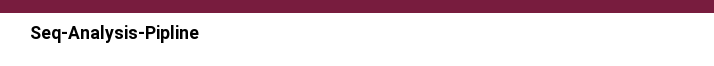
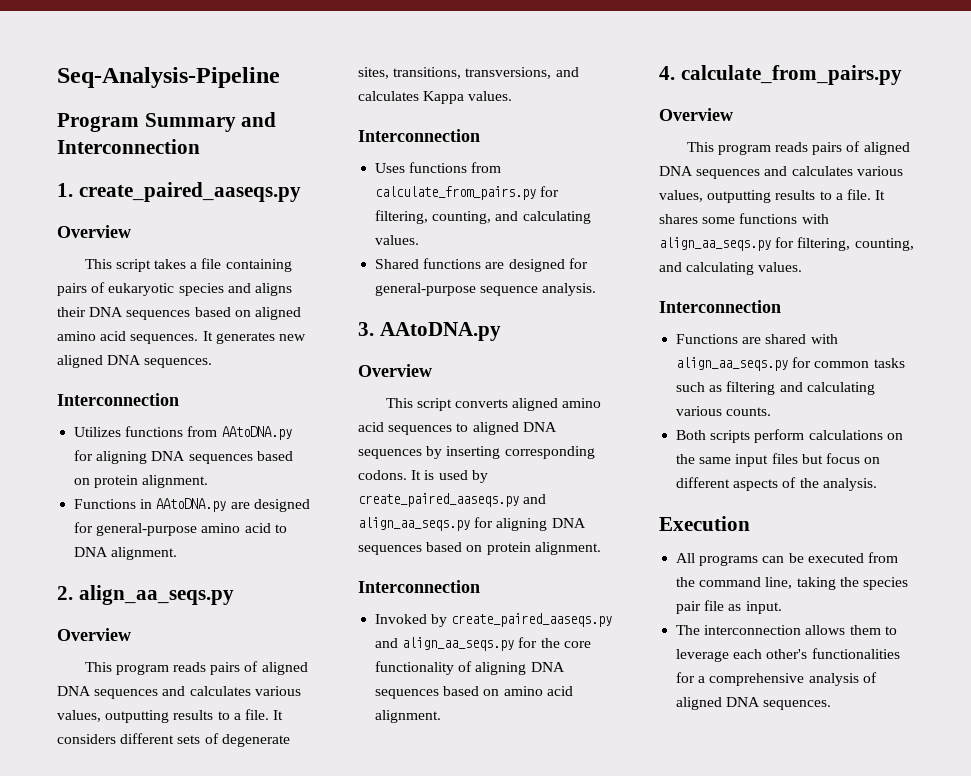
[30,25,199,43] Seq-Analysis-Pipline -> [57,67,280,88] [57,112,277,132] [57,139,200,154] [57,182,301,202] [57,225,131,238] [84,258,292,272] [57,282,292,296] [57,307,301,320] [57,331,306,344] [57,355,213,368] [57,393,179,406] [74,426,292,440] [74,450,293,464] [74,475,209,488] [74,498,310,512] [74,522,287,536] [74,547,178,560] [57,585,234,605] [57,628,131,641] [84,661,308,675] [57,686,301,699] [57,709,284,723] [57,733,290,747] [358,67,579,79] [358,91,513,104] [358,129,480,142] [375,162,502,173] [375,186,560,200] [375,210,591,224] [375,235,420,245] [375,258,588,272] [375,283,597,296] [358,322,501,341] [358,364,432,377] [385,398,602,411] [358,422,557,435] [358,446,595,459] [358,470,488,483] [358,493,547,507] [358,517,586,531] [358,542,601,555] [358,580,480,593] [375,613,613,627] [375,637,591,651] [375,661,565,675] [375,686,573,699] [375,710,442,723] [659,65,902,85] [659,108,733,121] [686,141,910,155] [659,166,903,179] [659,189,886,203] [659,213,829,224] [659,237,914,251] [659,262,803,275] [659,300,781,313] [676,334,838,344] [676,357,905,371] [676,381,875,395] [676,406,772,416] [676,429,903,443] [676,453,881,467] [676,477,877,491] [659,516,750,531] [676,552,898,566] [676,577,908,590] [676,600,782,614] [676,625,897,635] [676,648,900,662] [676,672,877,686] [676,697,832,710] Seq-Analysis-Pipeline // Program Summary and Interconnection // 1. create_paired_aaseqs.py // Overview // This script takes a file containing pairs of eukaryotic species and aligns their DNA sequences based on aligned amino acid sequences. It generates new aligned DNA sequences. // Interconnection // Utilizes functions from AAtoDNA.py for aligning DNA sequences based on protein alignment. // Functions in AAtoDNA.py are designed for general-purpose amino acid to DNA alignment. // 2. align_aa_seqs.py // Overview // This program reads pairs of aligned DNA sequences and calculates various values, outputting results to a file. It considers different sets of degenerate sites, transitions, transversions, and calculates Kappa values. // Interconnection // Uses functions from calculate_from_pairs.py for filtering, counting, and calculating values. // Shared functions are designed for general-purpose sequence analysis. // 3. AAtoDNA.py // Overview // This script converts aligned amino acid sequences to aligned DNA sequences by inserting corresponding codons. It is used by create_paired_aaseqs.py and align_aa_seqs.py for aligning DNA sequences based on protein alignment. // Interconnection // Invoked by create_paired_aaseqs.py and align_aa_seqs.py for the core functionality of aligning DNA sequences based on amino acid alignment. // 4. calculate_from_pairs.py // Overview // This program reads pairs of aligned DNA sequences and calculates various values, outputting results to a file. It shares some functions with align_aa_seqs.py for filtering, counting, and calculating values. // Interconnection // Functions are shared with align_aa_seqs.py for common tasks such as filtering and calculating various counts. // Both scripts perform calculations on the same input files but focus on different aspects of the analysis. // Execution // All programs can be executed from the command line, taking the species pair file as input. // The interconnection allows them to leverage each other's functionalities for a comprehensive analysis of aligned DNA sequences.

